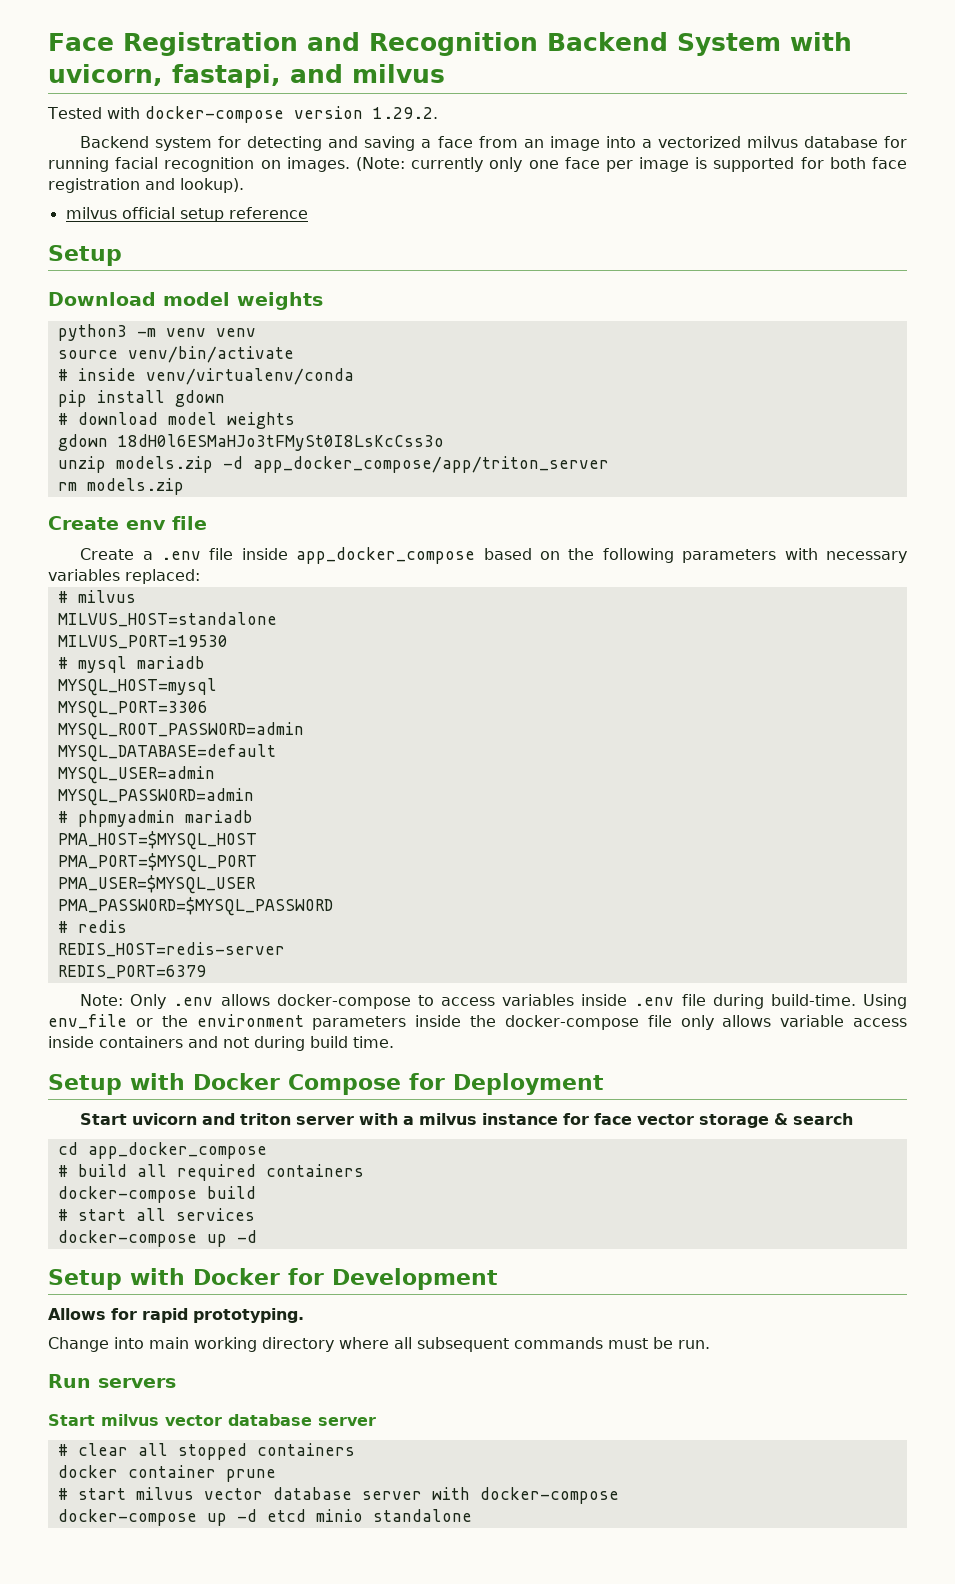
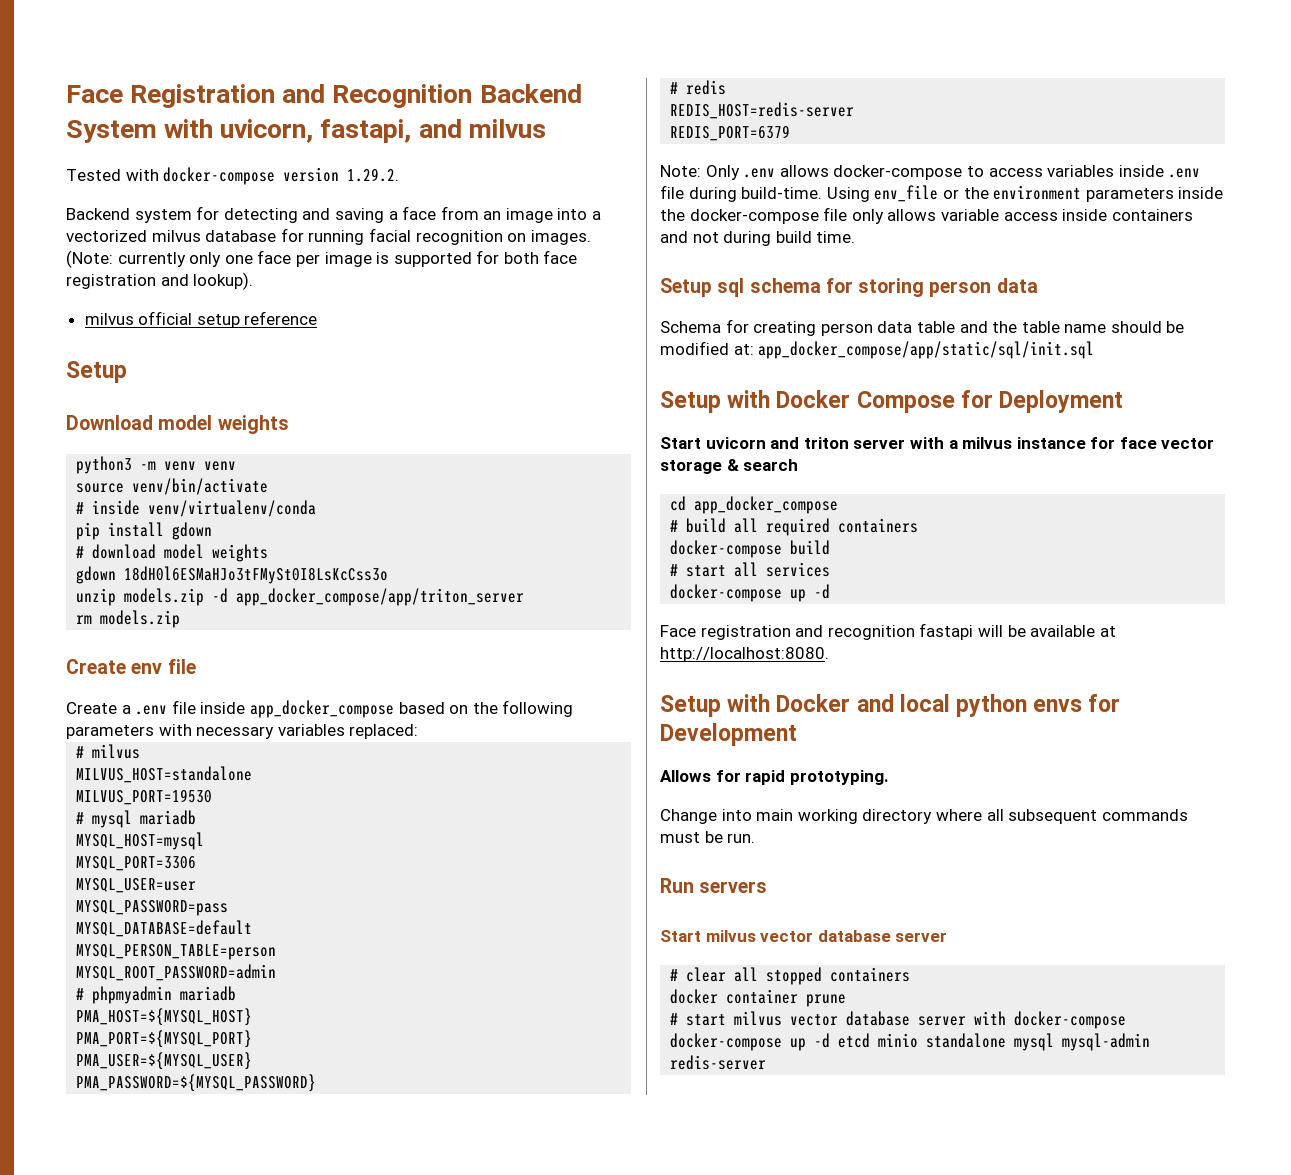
[57,722,304,740] MYSQL_ROOT_PASSWORD=admin -> [76,878,197,893] [76,900,229,916] MYSQL_USER=user // MYSQL_PASSWORD=pass
[57,766,215,784] [57,788,254,806] MYSQL_USER=admin // MYSQL_PASSWORD=admin -> [76,944,277,960] [76,964,277,981] MYSQL_PERSON_TABLE=person // MYSQL_ROOT_PASSWORD=admin
[57,831,257,850] [57,853,257,872] [57,875,256,894] [57,897,333,916] PMA_HOST=$MYSQL_HOST // PMA_PORT=$MYSQL_PORT // PMA_USER=$MYSQL_USER // PMA_PASSWORD=$MYSQL_PASSWORD -> [76,1008,253,1026] [76,1030,253,1048] [76,1052,253,1070] [76,1074,317,1092] PMA_HOST=${MYSQL_HOST} // PMA_PORT=${MYSQL_PORT} // PMA_USER=${MYSQL_USER} // PMA_PASSWORD=${MYSQL_PASSWORD}
(394, 1042) none -> [660,278,1038,297] [660,319,1185,336] [660,341,1095,359] // Setup sql schema for storing person data // Schema for creating person data table and the table name should be modified at: app_docker_compose/app/static/sql/init.sql
[48,1268,280,1290] // Setup with Docker -> [660,623,1116,640] [660,647,829,662] [660,694,1083,717] // Face registration and recognition fastapi will be available at http://localhost:8080. // Setup with Docker and local python envs
(472, 1515) none -> [1014,1033,1151,1051] [670,1055,767,1070] mysql mysql-admin redis-server

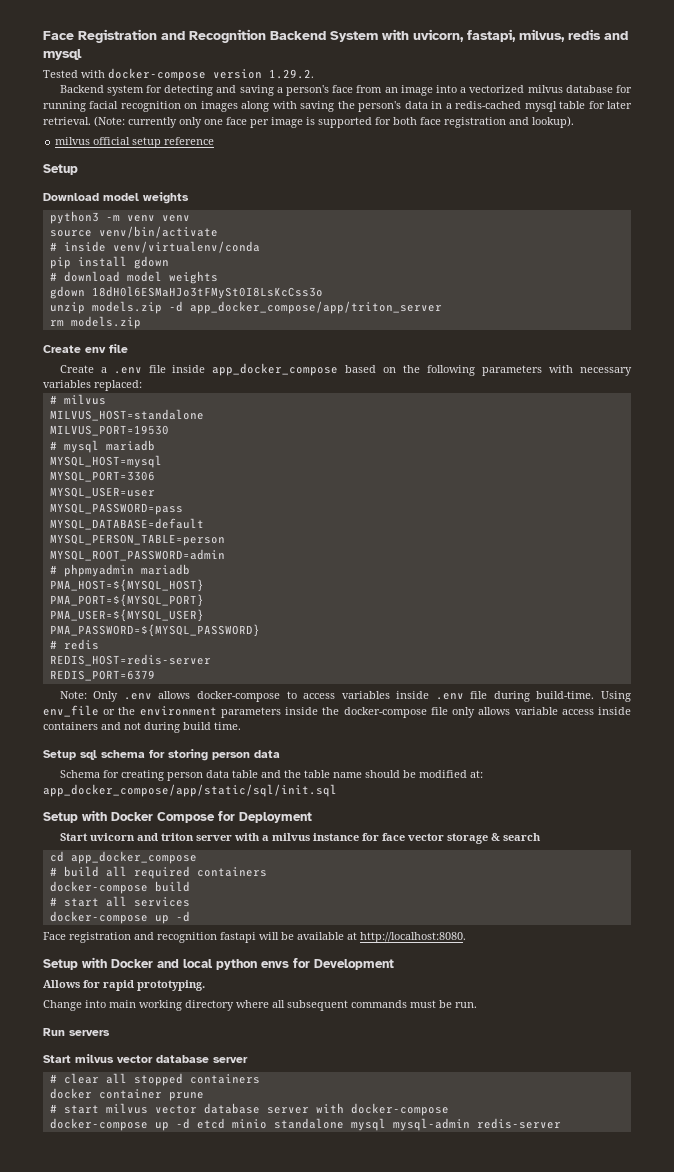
[418,119,546,138] and milvus -> [519,29,628,42] [43,49,82,60] milvus, redis and mysql
(398, 215) none -> [286,85,330,96] person's
[530,230,591,245] images. -> [200,101,633,112] [43,117,91,125] images along with saving the person's data in a redis-cached mysql table for later retrieval.

